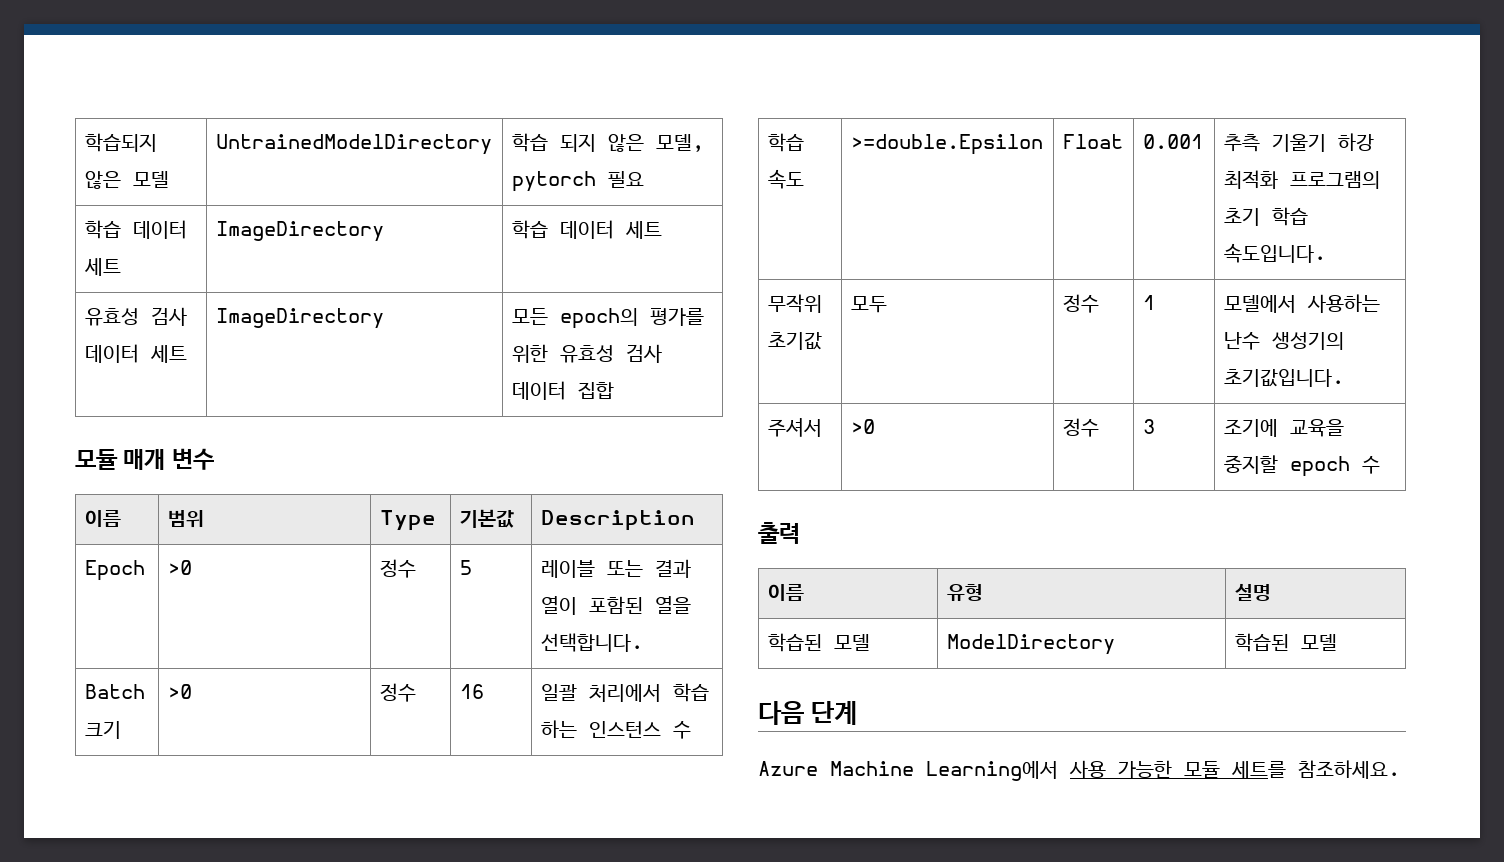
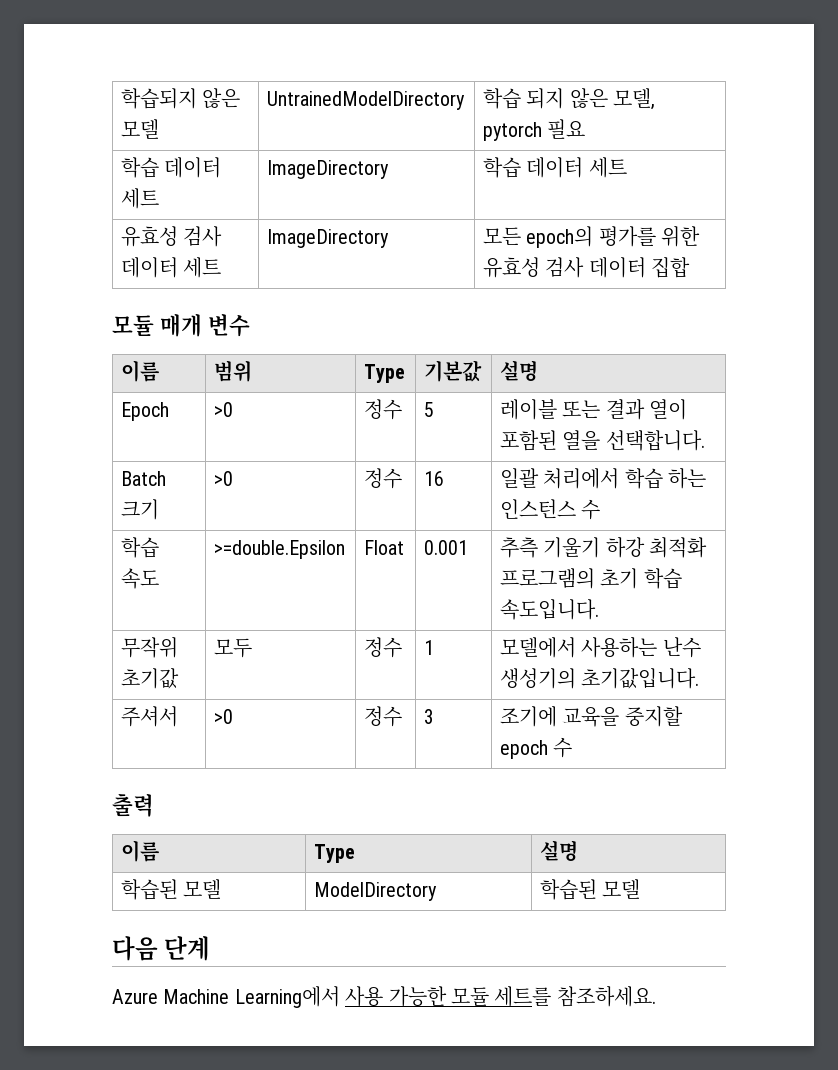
[540,510,695,531] Description -> [500,360,539,381] 설명
[946,584,983,601] 유형 -> [314,844,356,863] Type

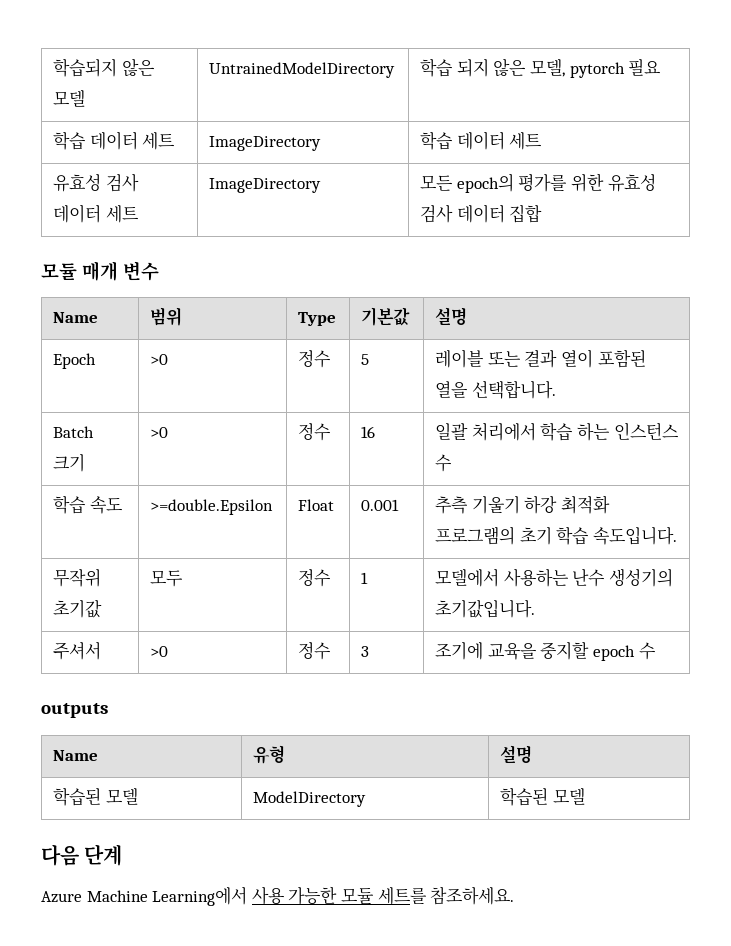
[121,360,160,382] 이름 -> [53,312,99,323] Name
[112,794,154,817] [121,840,160,862] [314,844,356,863] 출력 // 이름 | Type -> [41,703,108,718] [53,750,99,761] [253,745,286,764] outputs // Name | 유형

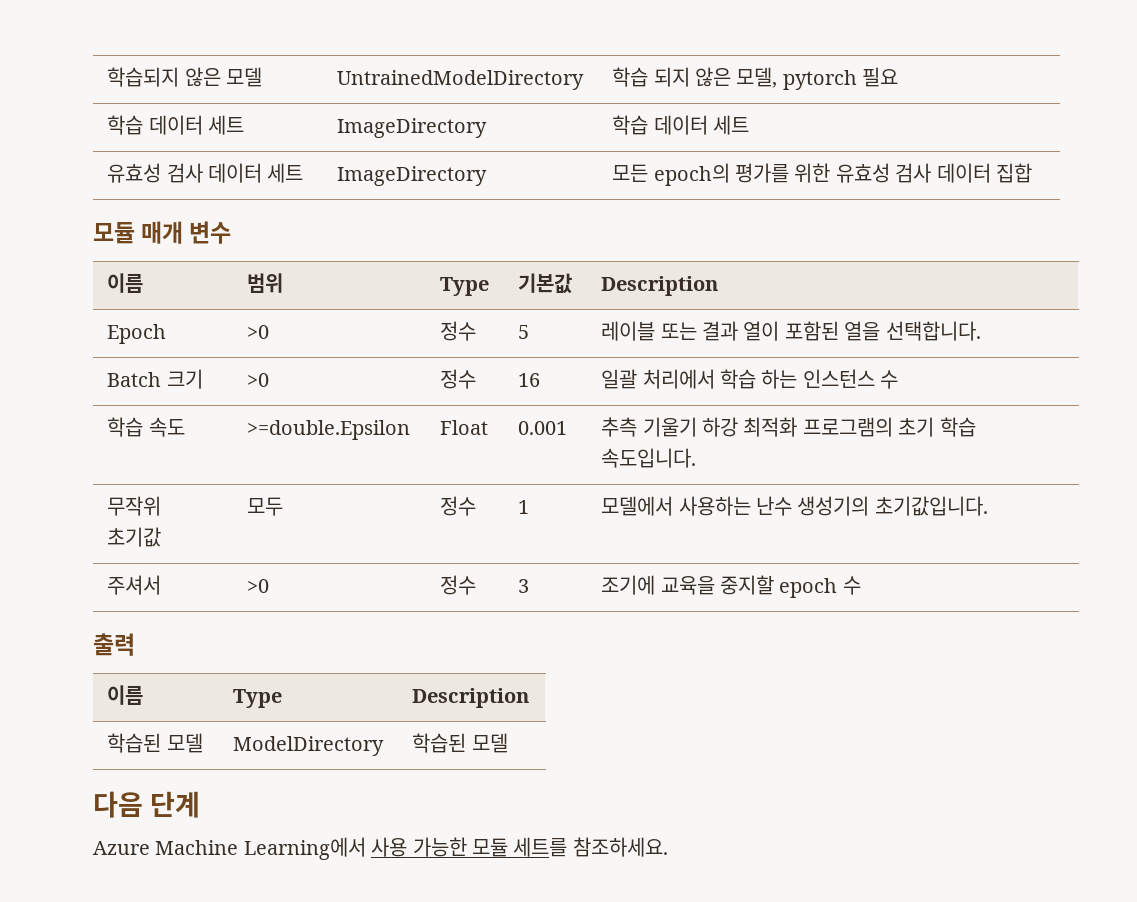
[53,312,99,323] Name -> [107,273,144,293] 이름
[435,307,468,325] 설명 -> [601,276,719,296] Description
[41,703,108,718] [53,750,99,761] [253,745,286,764] [500,745,533,763] outputs // Name | 유형 | 설명 -> [93,633,135,656] [107,685,144,705] [233,689,283,708] [412,688,530,708] 출력 // 이름 | Type | Description

